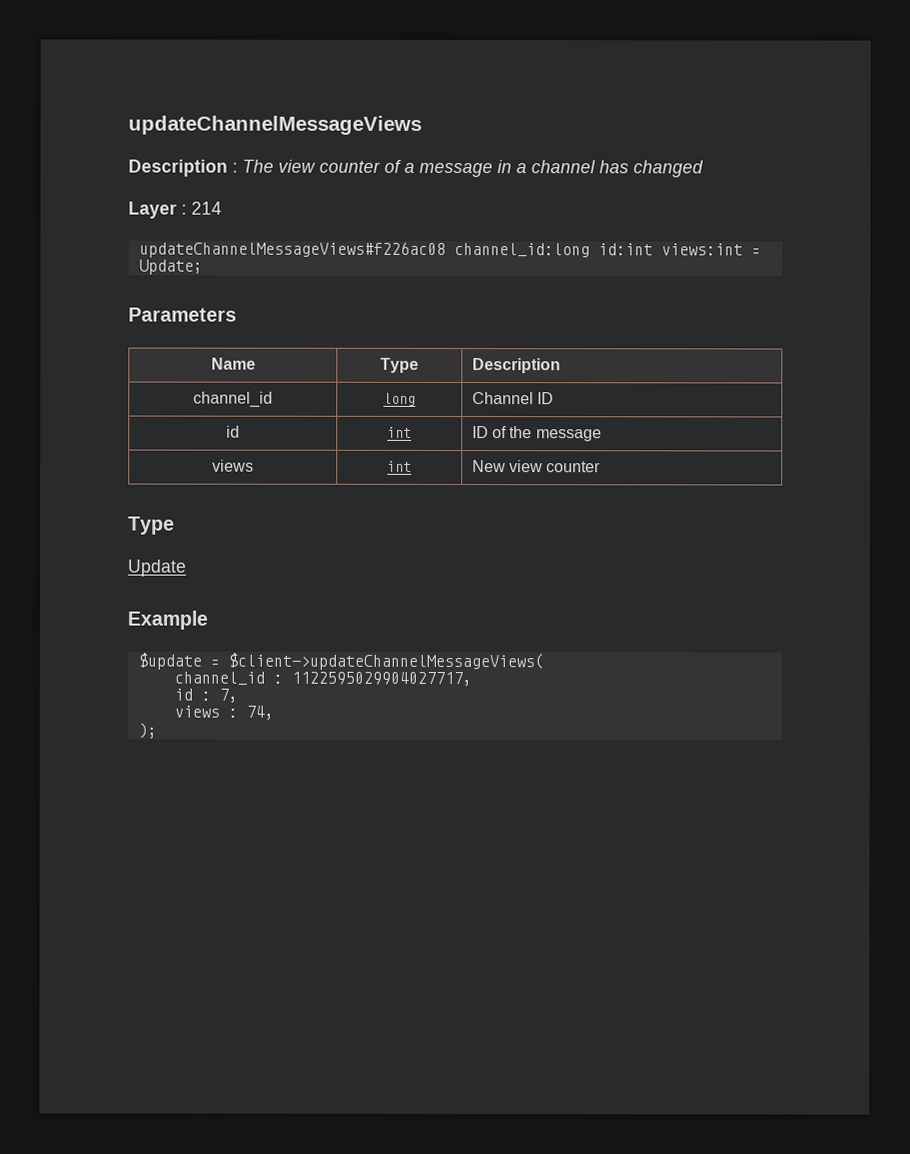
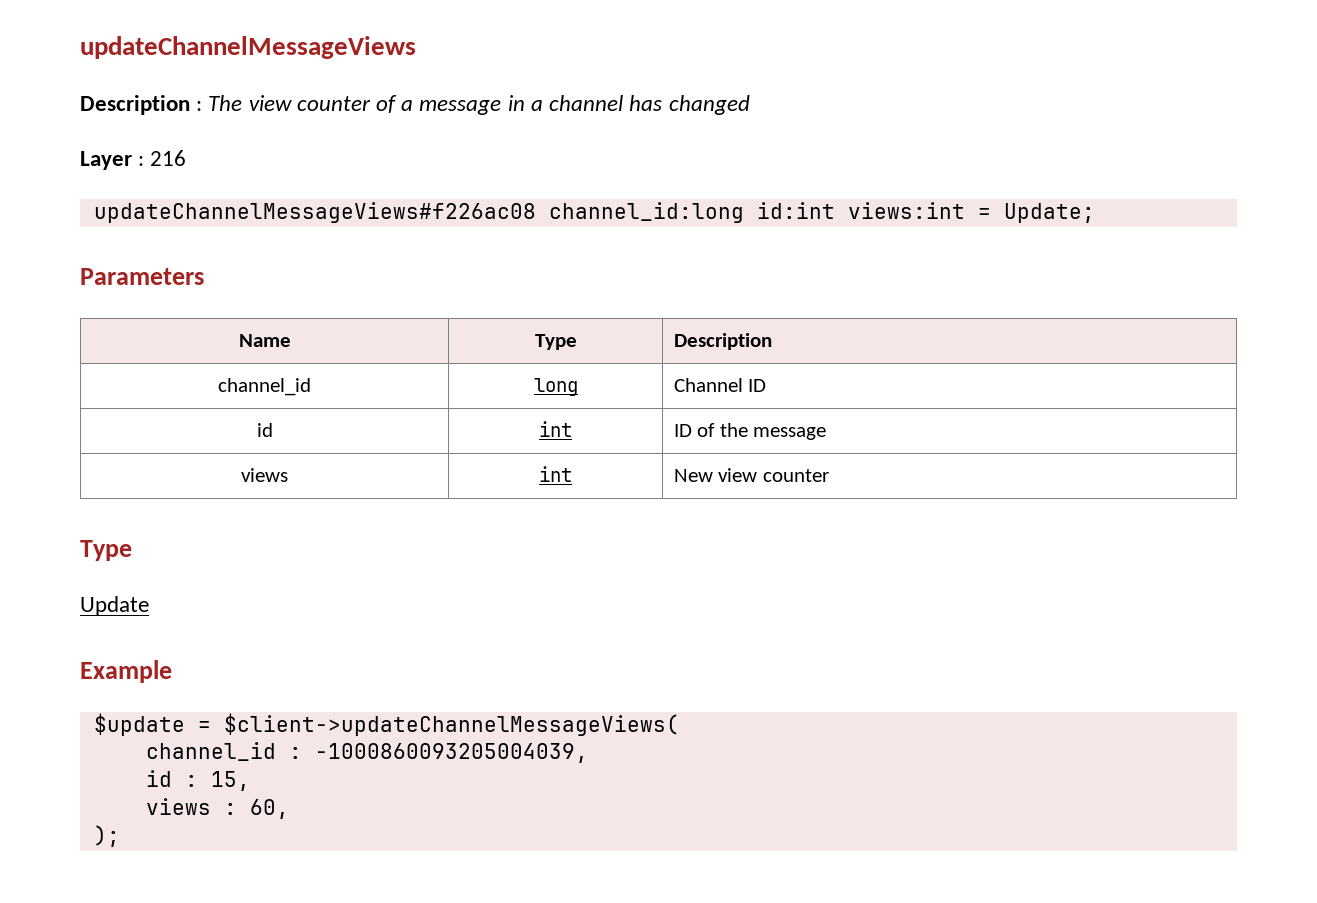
[191,201,222,215] 214 -> [150,150,187,166] 216
[290,671,472,687] 1122595029904027717, -> [314,743,588,763] -1000860093205004039,
[218,688,238,703] 7, -> [210,771,250,791] 15,
[245,705,274,720] 74, -> [249,799,289,819] 60,

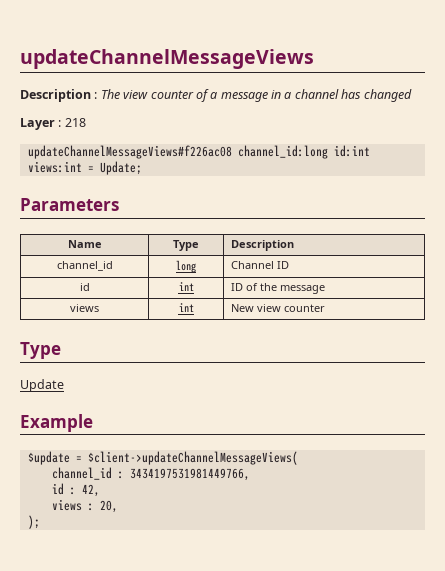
[150,150,187,166] 216 -> [64,118,86,127] 218
[314,743,588,763] -1000860093205004039, -> [129,468,250,481] 3434197531981449766,
[210,771,250,791] 15, -> [81,484,100,497] 42,
[249,799,289,819] 60, -> [99,500,118,513] 20,

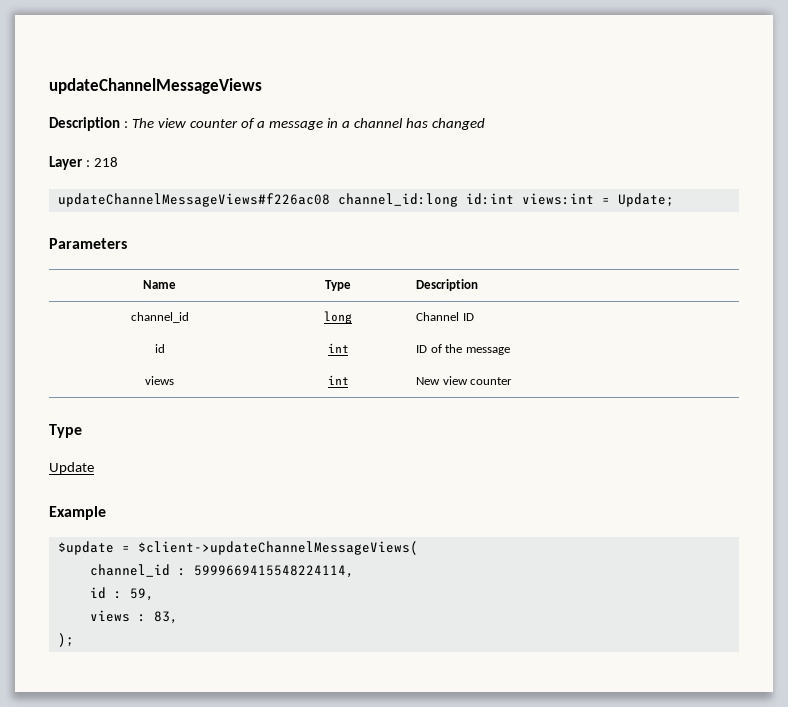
[129,468,250,481] 3434197531981449766, -> [193,565,354,578] 5999669415548224114,
[81,484,100,497] 42, -> [129,588,154,601] 59,
[99,500,118,513] 20, -> [153,611,178,624] 83,

